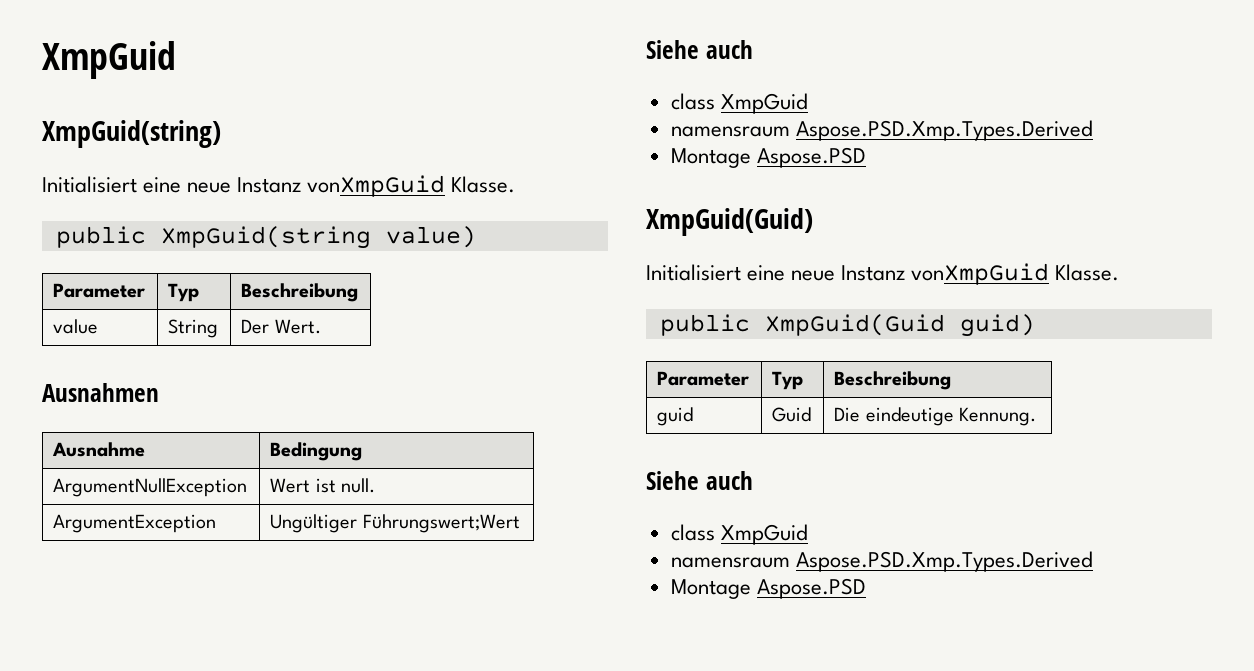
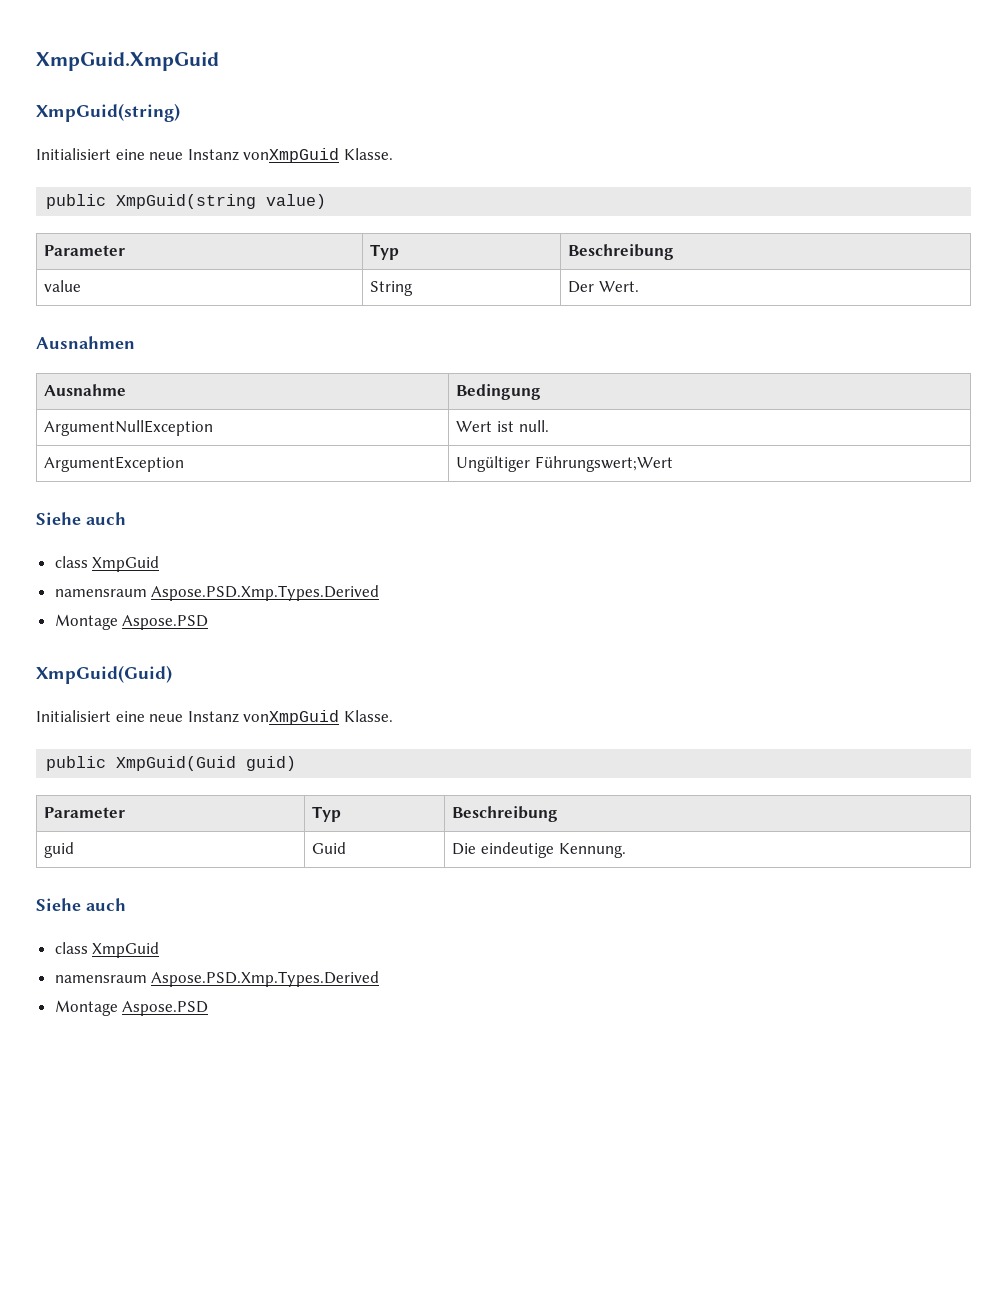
[42,41,176,79] XmpGuid -> [36,52,219,71] XmpGuid.XmpGuid

